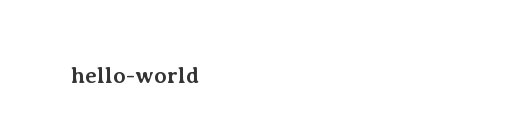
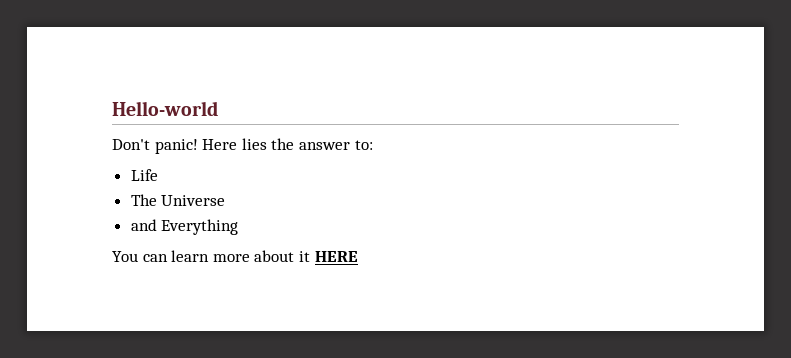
[71,67,199,83] hello-world -> [112,101,218,116] [112,138,373,154] [130,169,158,181] [130,194,226,206] [130,219,239,235] [112,250,358,262] Hello-world // Don't panic! Here lies the answer to: // Life // The Universe // and Everything // You can learn more about it HERE

